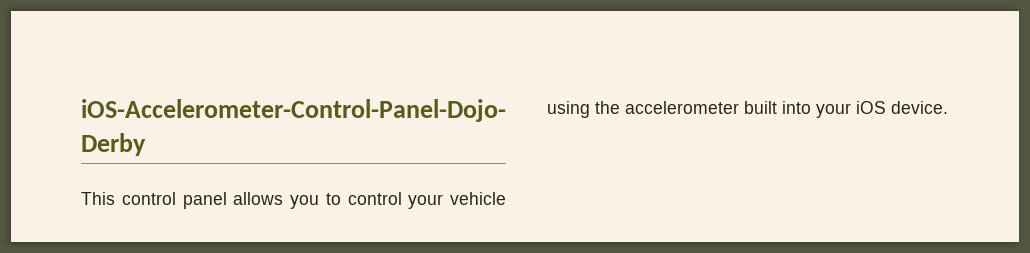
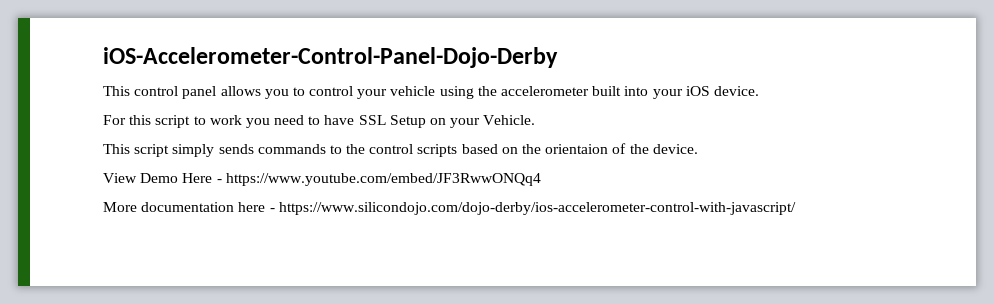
(948, 107) none -> [103,115,536,128] [103,143,698,157] [103,173,541,186] [103,202,796,215] // For this script to work you need to have SSL Setup on your Vehicle. // This script simply sends commands to the control scripts based on the orientaion of the device. // View Demo Here - https://www.youtube.com/embed/JF3RwwONQq4 // More documentation here - https://www.silicondojo.com/dojo-derby/ios-accelerometer-control-with-javascript/

